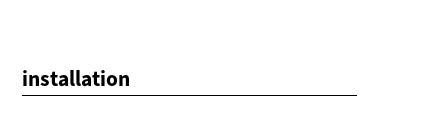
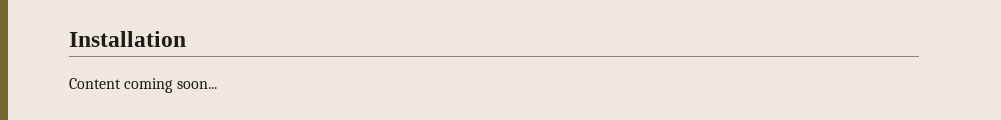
[22,70,130,87] installation -> [69,31,186,47] [69,78,217,93] Installation // Content coming soon...

